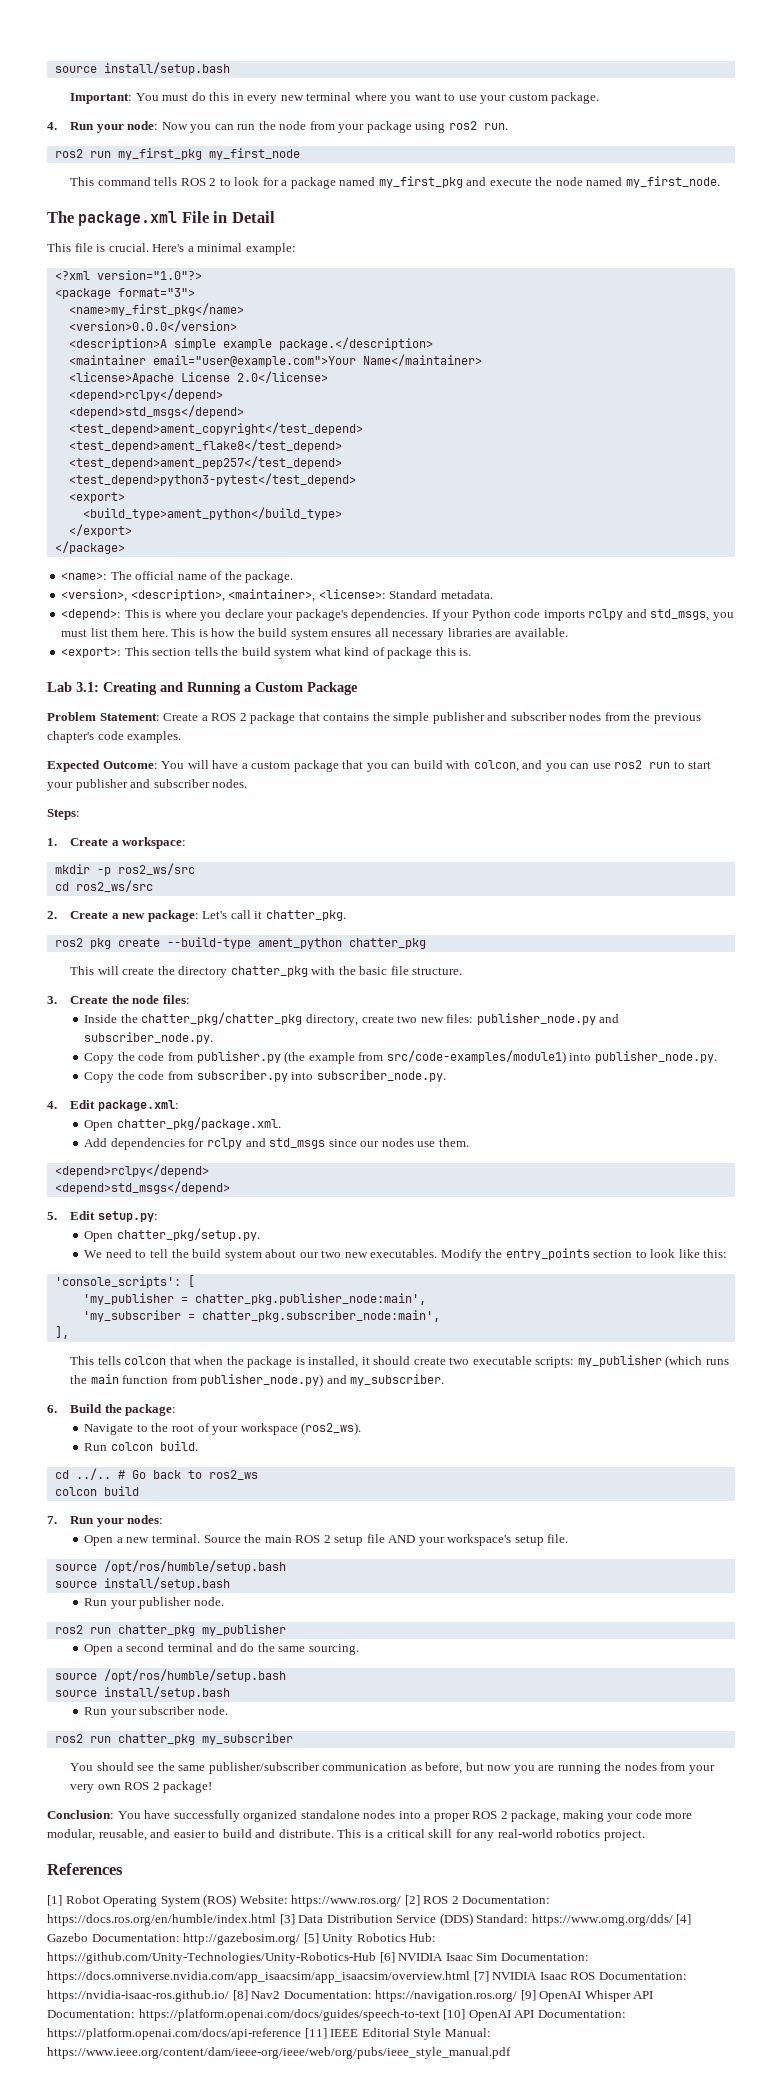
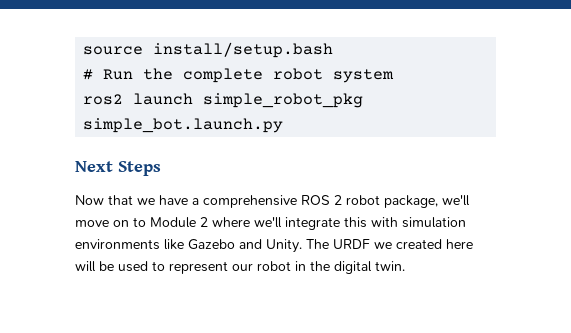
[54,62,230,75] [70,92,600,104] [47,121,508,133] [54,148,300,160] [70,176,720,189] [47,211,275,226] [47,243,296,255] [54,270,202,280] [54,288,195,299] [68,303,244,316] [68,320,237,332] [68,337,433,350] [68,354,482,367] [68,371,328,384] [68,388,223,401] [68,405,244,418] [68,422,363,435] [68,439,342,452] [68,456,342,469] [68,473,356,486] [68,492,125,503] [82,507,342,520] [68,524,132,537] [54,541,125,554] [61,571,294,583] [61,589,493,602] [61,609,734,621] [61,628,568,640] [61,647,472,659] [47,682,358,695] [47,712,701,724] [47,731,182,743] [47,760,712,772] [47,779,248,791] [47,809,80,820] [47,837,187,849] [54,863,195,876] [54,880,153,892] [47,910,346,922] [54,937,426,949] [70,966,463,978] [47,995,190,1004] [84,1012,620,1026] [84,1032,214,1044] [84,1050,717,1064] [84,1070,446,1083] [47,1100,179,1111] [84,1117,281,1131] [84,1138,469,1150] [54,1164,209,1177] [54,1181,230,1194] [47,1211,158,1222] [84,1228,260,1242] [84,1248,728,1261] [54,1275,195,1288] [82,1293,426,1305] [82,1310,440,1322] [54,1326,69,1339] [70,1355,729,1368] [70,1374,445,1387] [47,1404,177,1416] [84,1422,362,1435] [84,1441,198,1451] [54,1468,258,1480] [54,1486,139,1496] [47,1515,164,1527] [84,1534,569,1546] [54,1560,286,1573] [54,1577,230,1590] [84,1597,224,1609] [54,1624,286,1636] [84,1643,359,1655] [54,1669,286,1682] [54,1686,230,1699] [84,1706,228,1718] [54,1733,293,1745] [70,1762,715,1774] [70,1781,213,1793] [47,1810,693,1822] [47,1829,645,1841] [47,1863,123,1875] [47,1894,551,1907] [47,1913,692,1926] [47,1933,437,1945] [47,1952,589,1964] [47,1971,687,1983] [47,1990,654,2002] [47,2009,626,2021] [47,2028,491,2040] [47,2047,511,2059] source install/setup.bash // Important: You must do this in every new terminal where you want to use your custom package. // 4. Run your node: Now you can run the node from your package using ros2 run. // ros2 run my_first_pkg my_first_node // This command tells ROS 2 to look for a package named my_first_pkg and execute the node named my_first_node. // The package.xml File in Detail // This file is crucial. Here's a minimal example: // <?xml version="1.0"?> // <package format="3"> // <name>my_first_pkg</name> // <version>0.0.0</version> // <description>A simple example package.</description> // <maintainer email="user@example.com">Your Name</maintainer> // <license>Apache License 2.0</license> // <depend>rclpy</depend> // <depend>std_msgs</depend> // <test_depend>ament_copyright</test_depend> // <test_depend>ament_flake8</test_depend> // <test_depend>ament_pep257</test_depend> // <test_depend>python3-pytest</test_depend> // <export> // <build_type>ament_python</build_type> // </export> // </package> // <name>: The official name of the package. // <version>, <description>, <maintainer>, <license>: Standard metadata. // <depend>: This is where you declare your package's dependencies. If your Python code imports rclpy and std_msgs, you must list them here. This is how the build system ensures all necessary libraries are available. // <export>: This section tells the build system what kind of package this is. // Lab 3.1: Creating and Running a Custom Package // Problem Statement: Create a ROS 2 package that contains the simple publisher and subscriber nodes from the previous chapter's code examples. // Expected Outcome: You will have a custom package that you can build with colcon, and you can use ros2 run to start your publisher and subscriber nodes. // Steps: // 1. Create a workspace: // mkdir -p ros2_ws/src // cd ros2_ws/src // 2. Create a new package: Let's call it chatter_pkg. // ros2 pkg create --build-type ament_python chatter_pkg // This will create the directory chatter_pkg with the basic file structure. // 3. Create the node files: // Inside the chatter_pkg/chatter_pkg directory, create two new files: publisher_node.py and subscriber_node.py. // Copy the code from publisher.py (the example from src/code-examples/module1) into publisher_node.py. // Copy the code from subscriber.py into subscriber_node.py. // 4. Edit package.xml: // Open chatter_pkg/package.xml. // Add dependencies for rclpy and std_msgs since our nodes use them. // <depend>rclpy</depend> // <depend>std_msgs</depend> // 5. Edit setup.py: // Open chatter_pkg/setup.py. // We need to tell the build system about our two new executables. Modify the entry_points section to look like this: // 'console_scripts': [ // 'my_publisher = chatter_pkg.publisher_node:main', // 'my_subscriber = chatter_pkg.subscriber_node:main', // ], // This tells colcon that when the package is installed, it should create two executable scripts: my_publisher (which runs the main function from publisher_node.py) and my_subscriber. // 6. Build the package: // Navigate to the root of your workspace (ros2_ws). // Run colcon build. // cd ../.. # Go back to ros2_ws // colcon build // 7. Run your nodes: // Open a new terminal. Source the main ROS 2 setup file AND your workspace's setup file. // source /opt/ros/humble/setup.bash // source install/setup.bash // Run your publisher node. // ros2 run chatter_pkg my_publisher // Open a second terminal and do the same sourcing. // source /opt/ros/humble/setup.bash // source install/setup.bash // Run your subscriber node. // ros2 run chatter_pkg my_subscriber // You should see the same publisher/subscriber communication as before, but now you are running the nodes from your very own ROS 2 package! // Conclusion: You have successfully organized standalone nodes into a proper ROS 2 package, making your code more modular, reusable, and easier to build and distribute. This is a critical skill for any real-world robotics project. // References // [1] Robot Operating System (ROS) Website: https://www.ros.org/ [2] ROS 2 Documentation: https://docs.ros.org/en/humble/index.html [3] Data Distribution Service (DDS) Standard: https://www.omg.org/dds/ [4] Gazebo Documentation: http://gazebosim.org/ [5] Unity Robotics Hub: https://github.com/Unity-Technologies/Unity-Robotics-Hub [6] NVIDIA Isaac Sim Documentation: https://docs.omniverse.nvidia.com/app_isaacsim/app_isaacsim/overview.html [7] NVIDIA Isaac ROS Documentation: https://nvidia-isaac-ros.github.io/ [8] Nav2 Documentation: https://navigation.ros.org/ [9] OpenAI Whisper API Documentation: https://platform.openai.com/docs/guides/speech-to-text [10] OpenAI API Documentation: https://platform.openai.com/docs/api-reference [11] IEEE Editorial Style Manual: https://www.ieee.org/content/dam/ieee-org/ieee/web/org/pubs/ieee_style_manual.pdf -> [83,42,334,58] [83,68,395,83] [83,93,364,108] [83,118,284,133] [75,161,161,176] [75,195,470,208] [75,217,466,230] [75,239,473,253] [75,261,405,274] source install/setup.bash // # Run the complete robot system // ros2 launch simple_robot_pkg simple_bot.launch.py // Next Steps // Now that we have a comprehensive ROS 2 robot package, we'll move on to Module 2 where we'll integrate this with simulation environments like Gazebo and Unity. The URDF we created here will be used to represent our robot in the digital twin.

